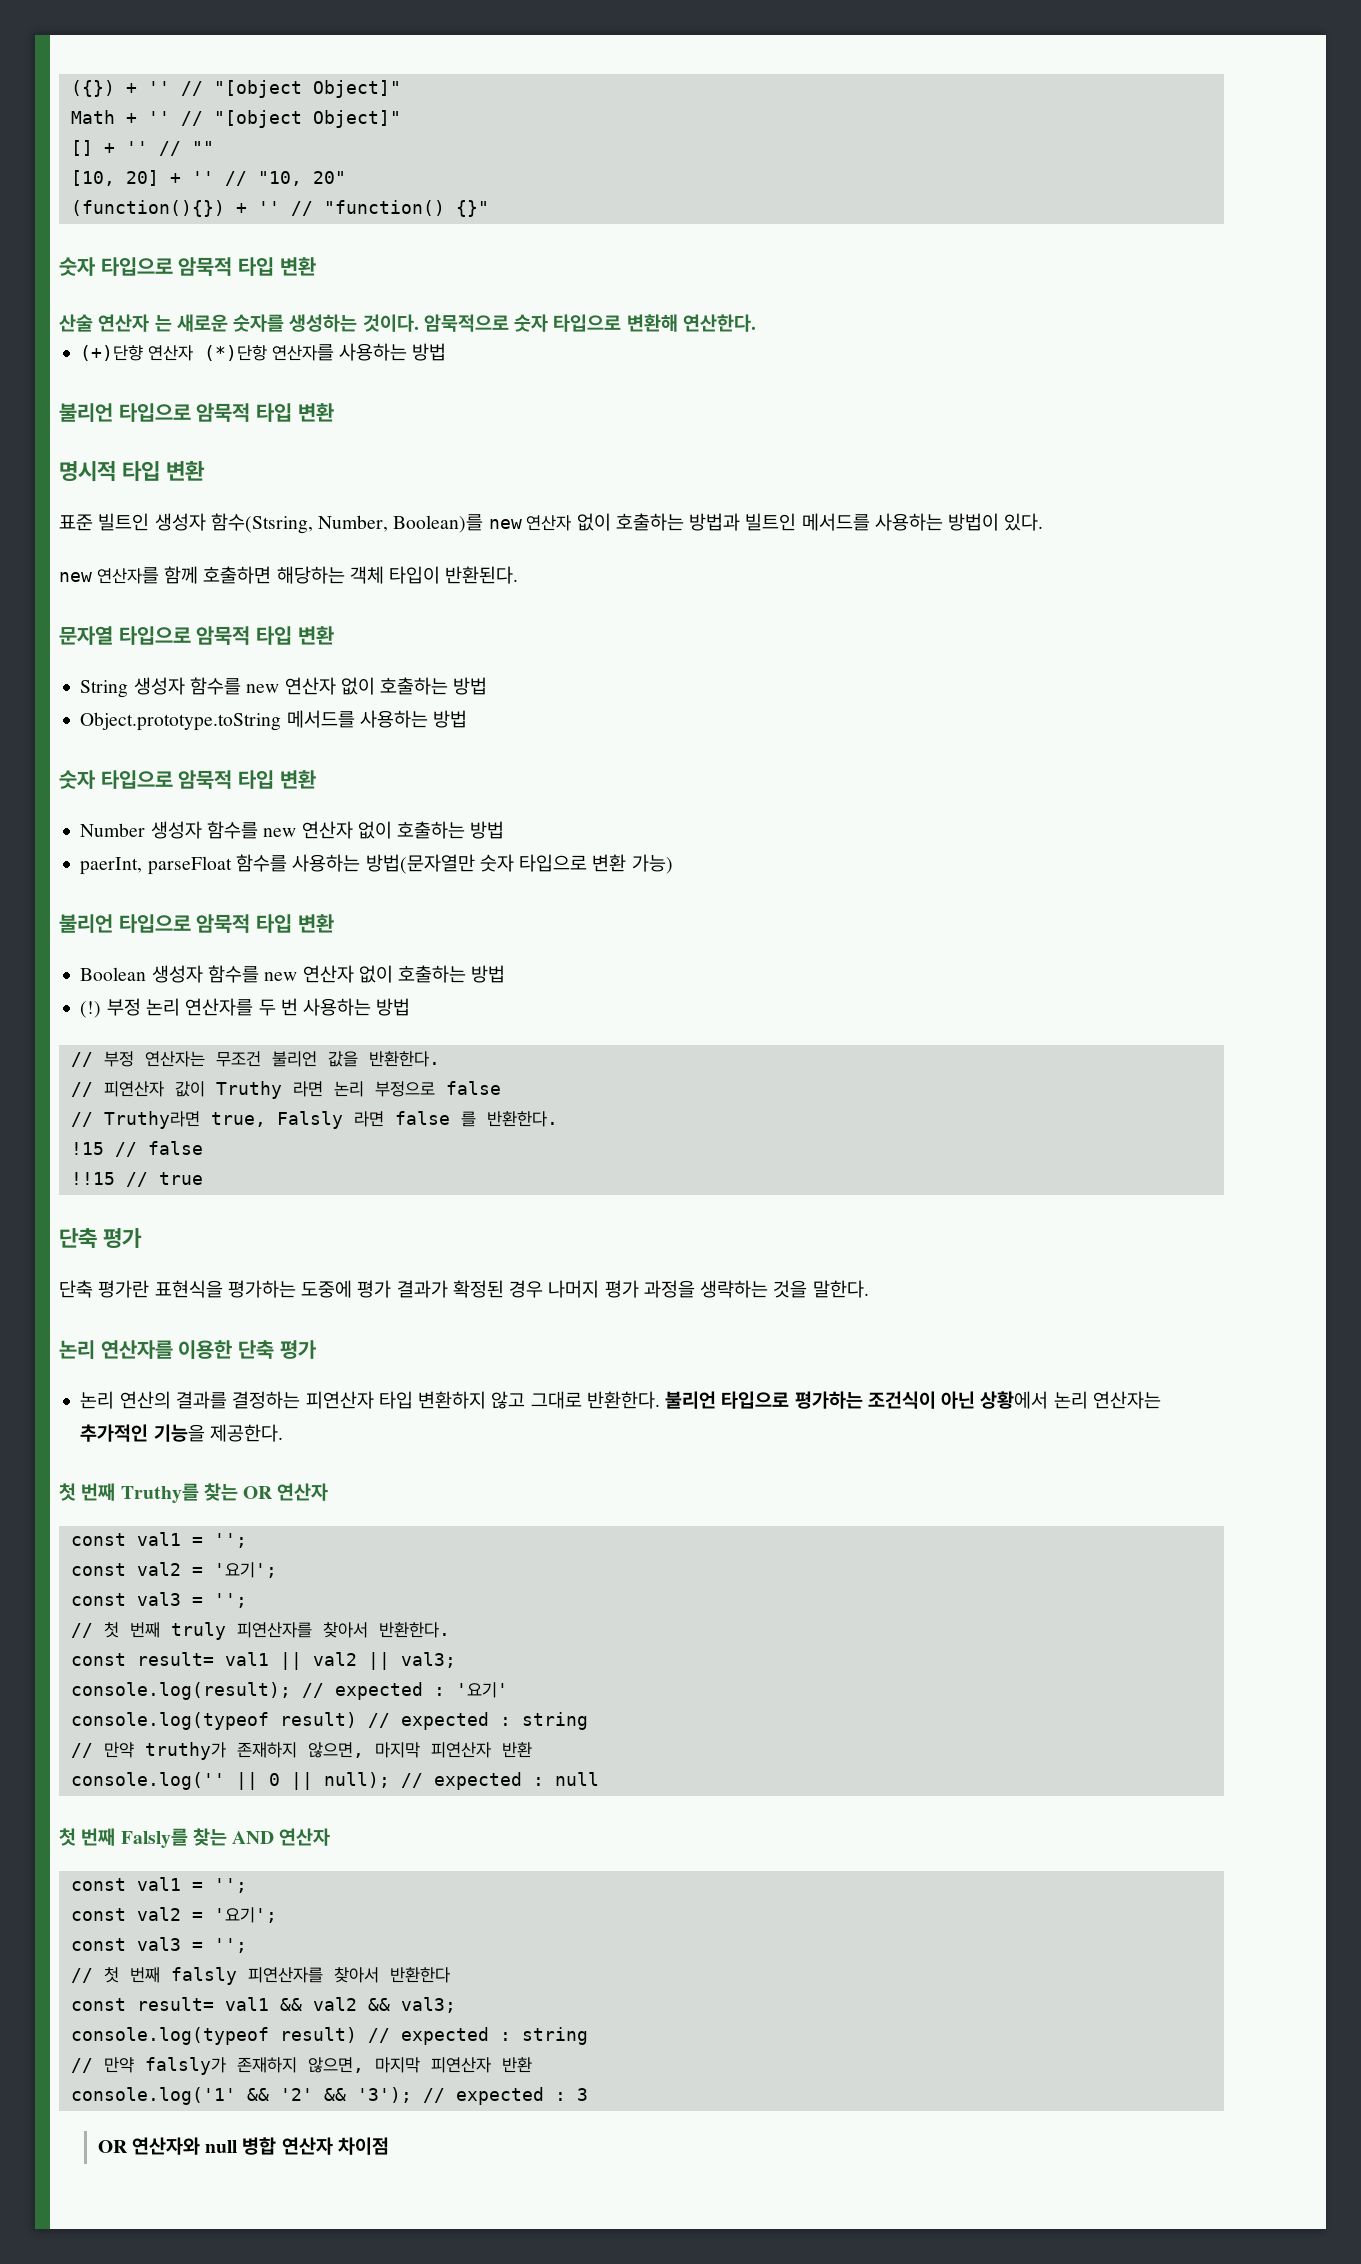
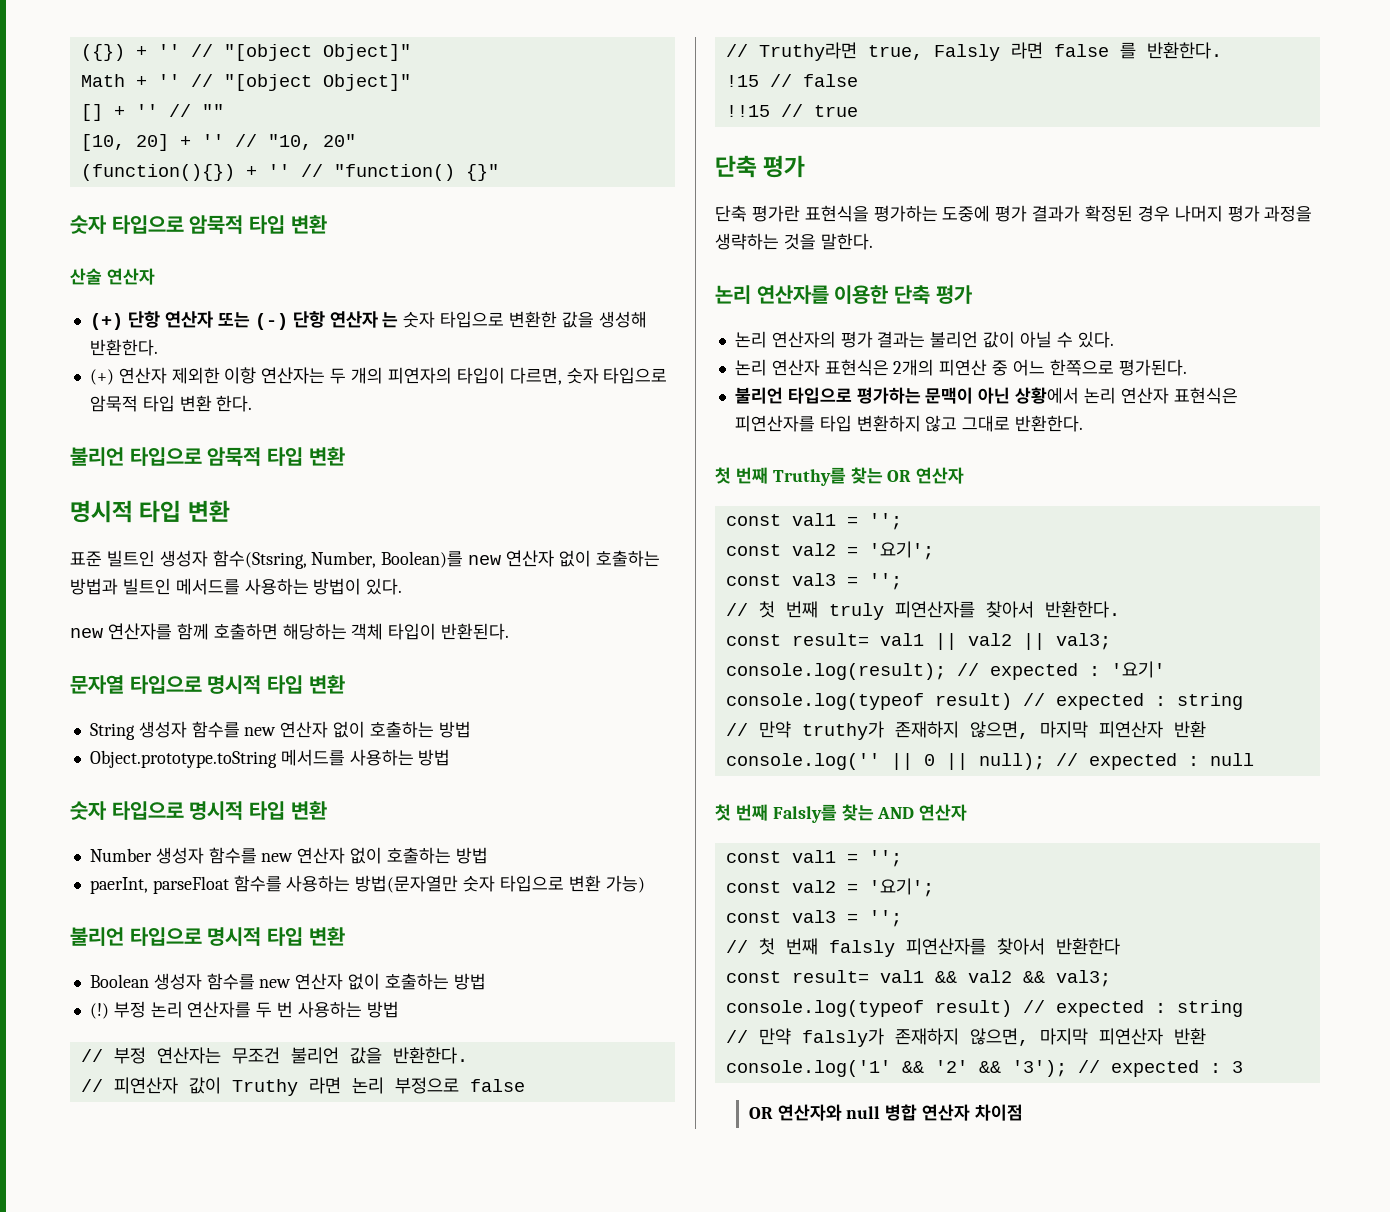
[154,314,756,332] [80,343,447,361] 는 새로운 숫자를 생성하는 것이다. 암묵적으로 숫자 타입으로 변환해 연산한다. // (+)단향 연산자 (*)단항 연산자를 사용하는 방법 -> [89,311,647,330] [89,339,158,356] [89,367,668,385] [89,395,253,412] // (+) 단항 연산자 또는 (-) 단항 연산자 는 숫자 타입으로 변환한 값을 생성해 반환한다. // (+) 연산자 제외한 이항 연산자는 두 개의 피연자의 타입이 다르면, 숫자 타입으로 암묵적 타입 변환 한다.
[196,626,251,645] 암묵적 -> [207,675,262,694] 명시적
[178,770,233,789] 암묵적 -> [189,801,244,820] 명시적
[196,914,251,933] 암묵적 -> [207,927,262,946] 명시적
[119,1391,374,1409] 연산의 결과를 결정하는 피연산자 -> [771,331,1114,348] [734,359,1187,376] [734,387,1238,404] [734,415,815,432] 연산자의 평가 결과는 불리언 값이 아닐 수 있다. // 논리 연산자 표현식은 2개의 피연산 중 어느 한쪽으로 평가된다. // 불리언 타입으로 평가하는 문맥이 아닌 상황에서 논리 연산자 표현식은 피연산자를
[665,1391,1161,1409] [80,1424,283,1442] 불리언 타입으로 평가하는 조건식이 아닌 상황에서 논리 연산자는 추가적인 기능을 제공한다. -> (1084, 423) none

